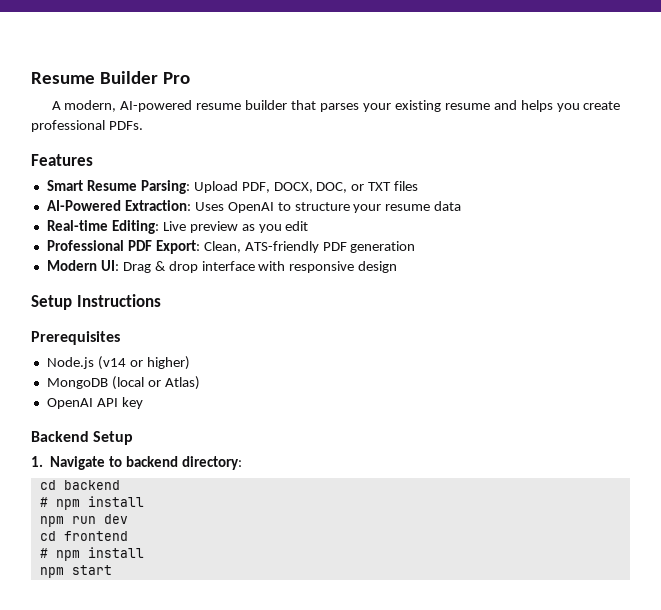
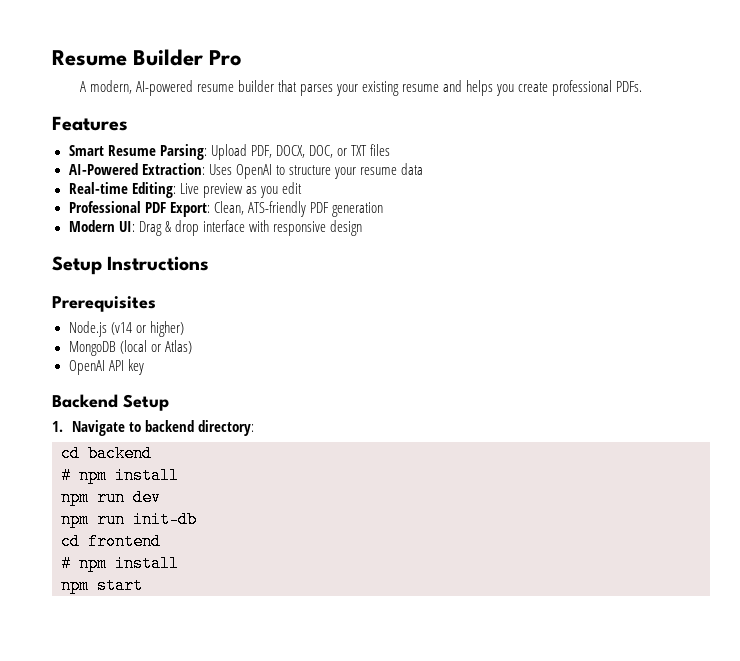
(128, 519) none -> [61,511,197,528] // npm run init-db

